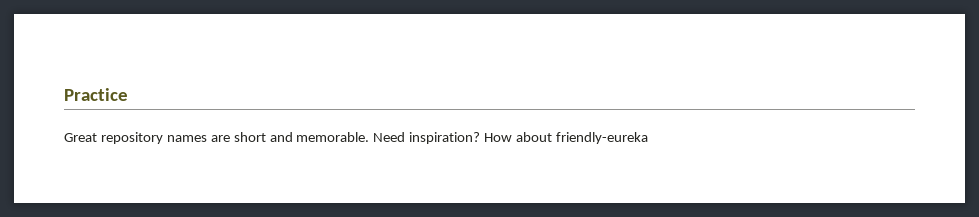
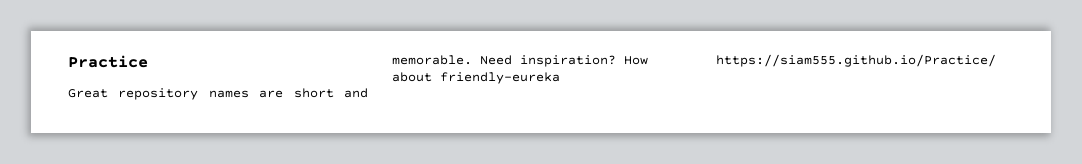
(649, 138) none -> [716,54,996,67] https://siam555.github.io/Practice/

